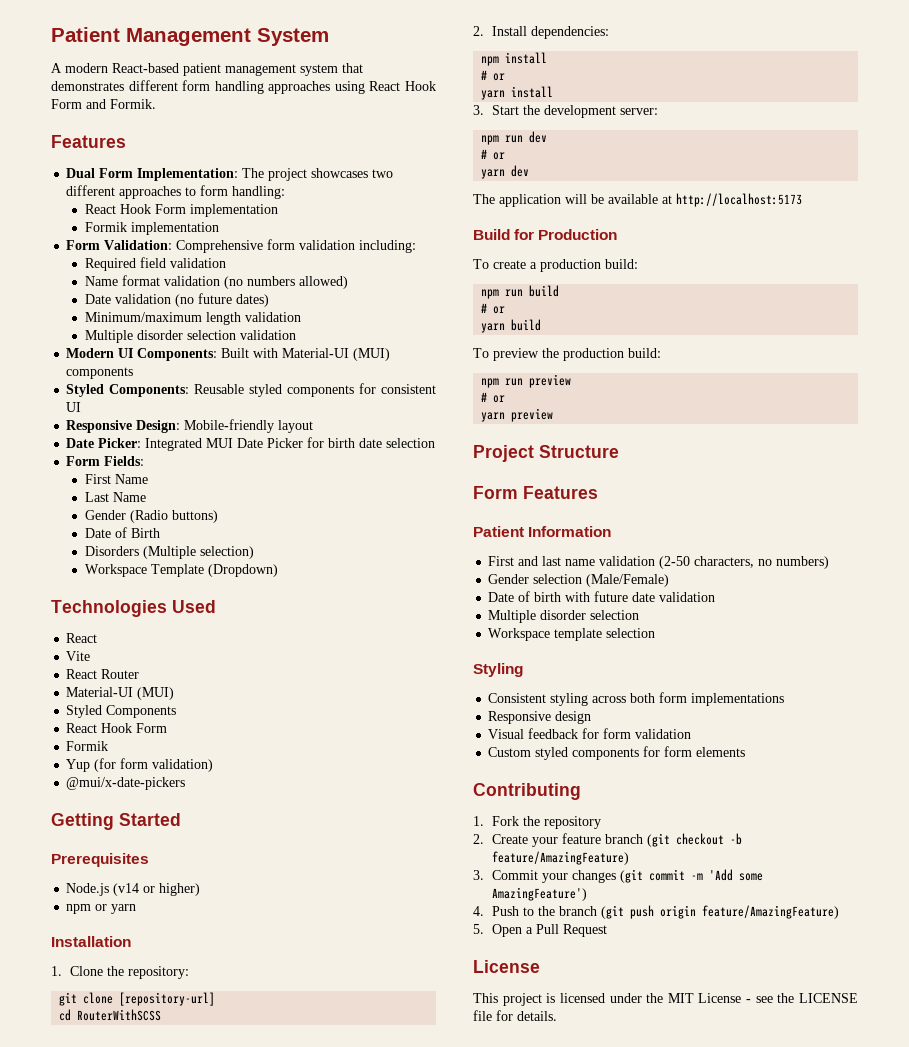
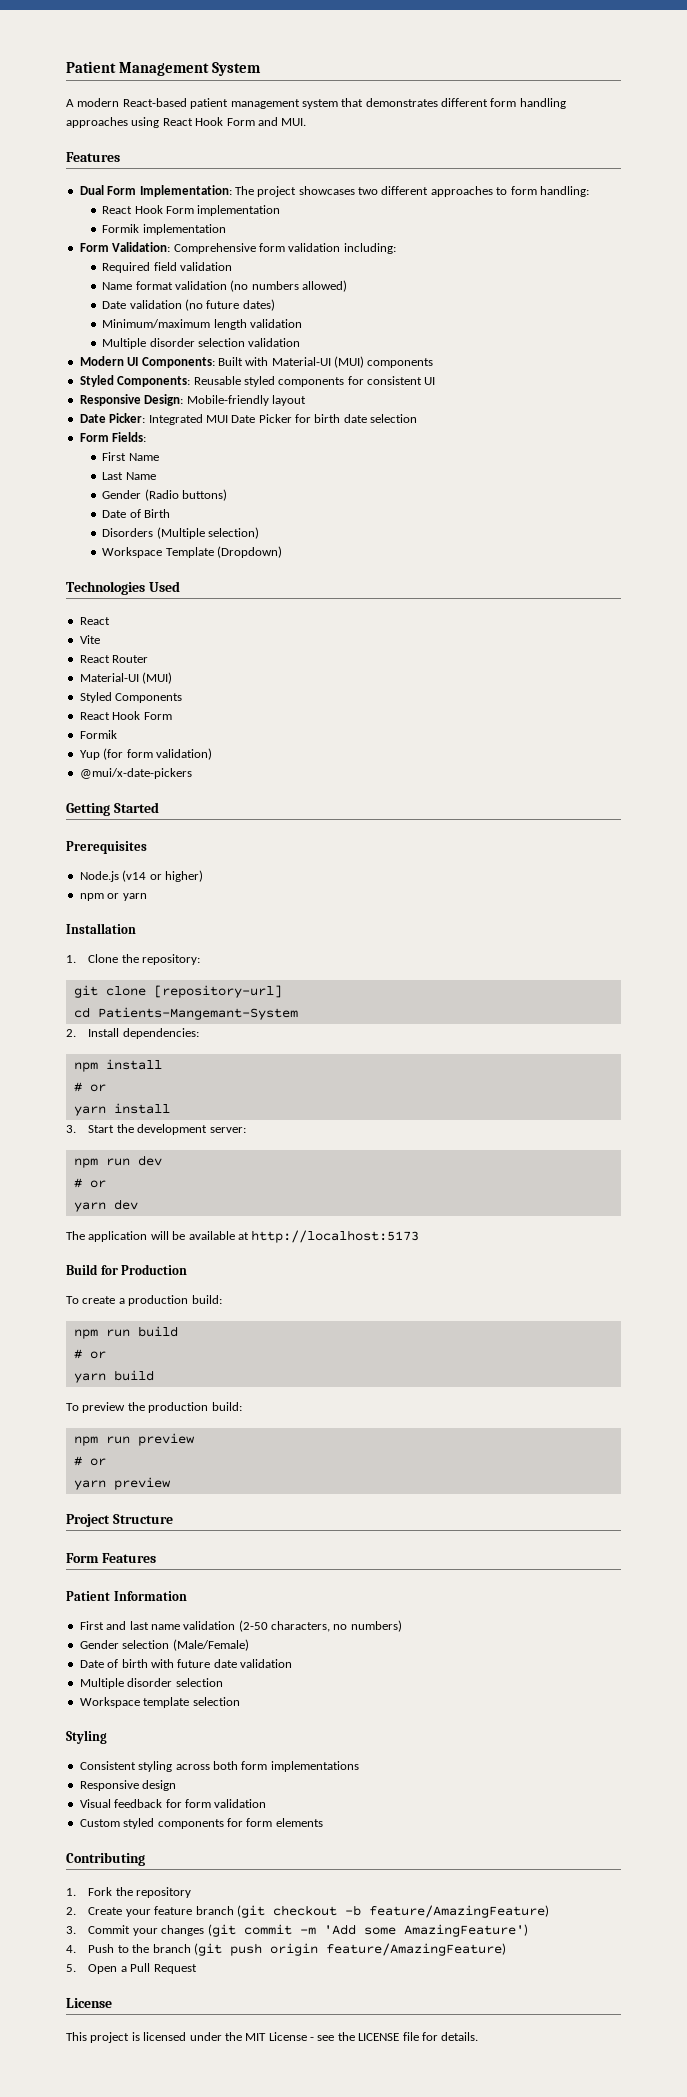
[110,99,156,109] Formik. -> [281,118,307,126] MUI.
[77,1009,162,1021] RouterWithSCSS -> [97,1007,298,1020] Patients-Mangemant-System

